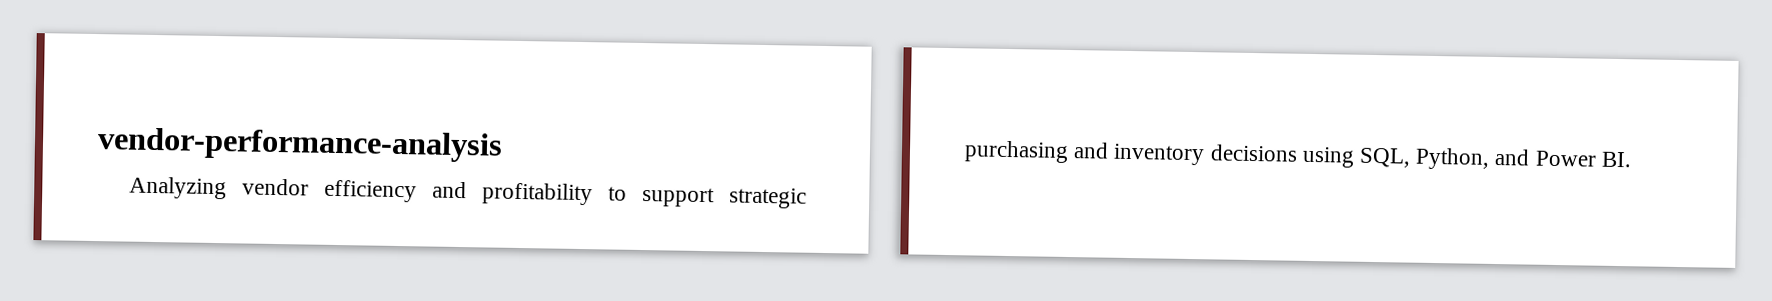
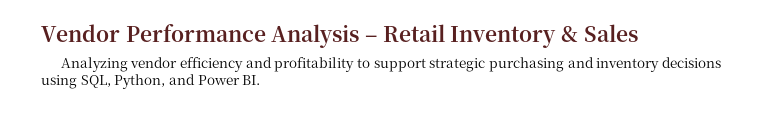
[97,127,503,163] vendor-performance-analysis -> [41,24,638,48] Vendor Performance Analysis – Retail Inventory & Sales

